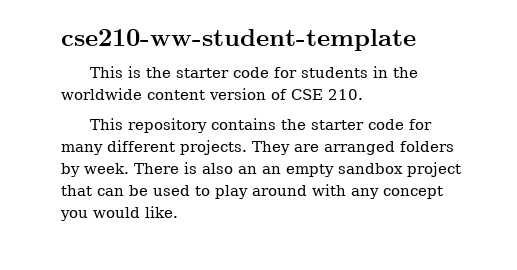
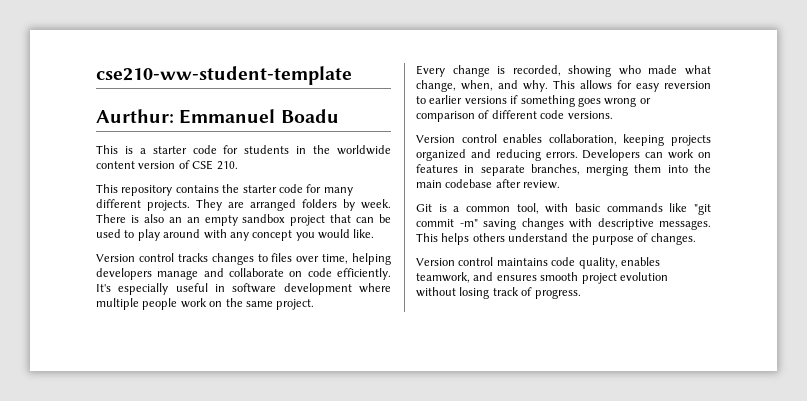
(416, 40) none -> [96,109,339,124] // Aurthur: Emmanuel Boadu
[145,67,171,78] the -> [139,148,146,154] a
(178, 212) none -> [96,253,391,265] [96,268,391,280] [96,283,391,295] [96,298,315,310] [416,65,711,77] [416,80,711,92] [416,95,651,107] [416,110,613,122] [416,134,711,146] [416,149,711,161] [416,164,711,176] [416,179,561,189] [416,203,711,215] [416,218,711,230] [416,233,696,245] [416,257,660,269] [416,272,668,284] [416,287,581,299] // Version control tracks changes to files over time, helping developers manage and collaborate on code efficiently. It's especially useful in software development where multiple people work on the same project. // Every change is recorded, showing who made what change, when, and why. This allows for easy reversion to earlier versions if something goes wrong or comparison of different code versions. // Version control enables collaboration, keeping projects organized and reducing errors. Developers can work on features in separate branches, merging them into the main codebase after review. // Git is a common tool, with basic commands like "git commit -m" saving changes with descriptive messages. This helps others understand the purpose of changes. // Version control maintains code quality, enables teamwork, and ensures smooth project evolution without losing track of progress.

